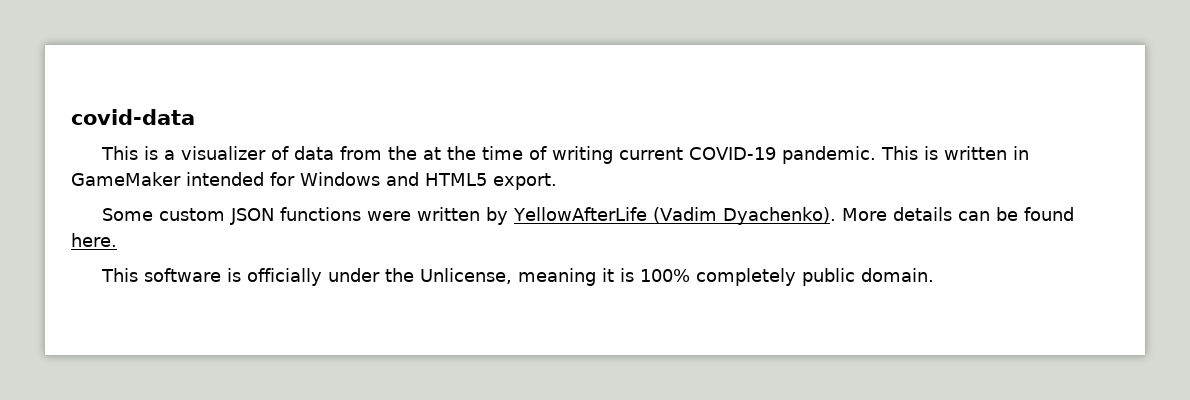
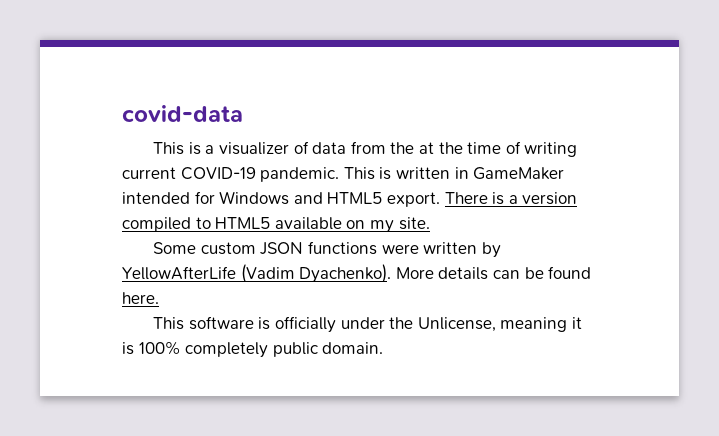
(557, 181) none -> [444,192,578,205] [122,217,430,233] There is a version compiled to HTML5 available on my site.

